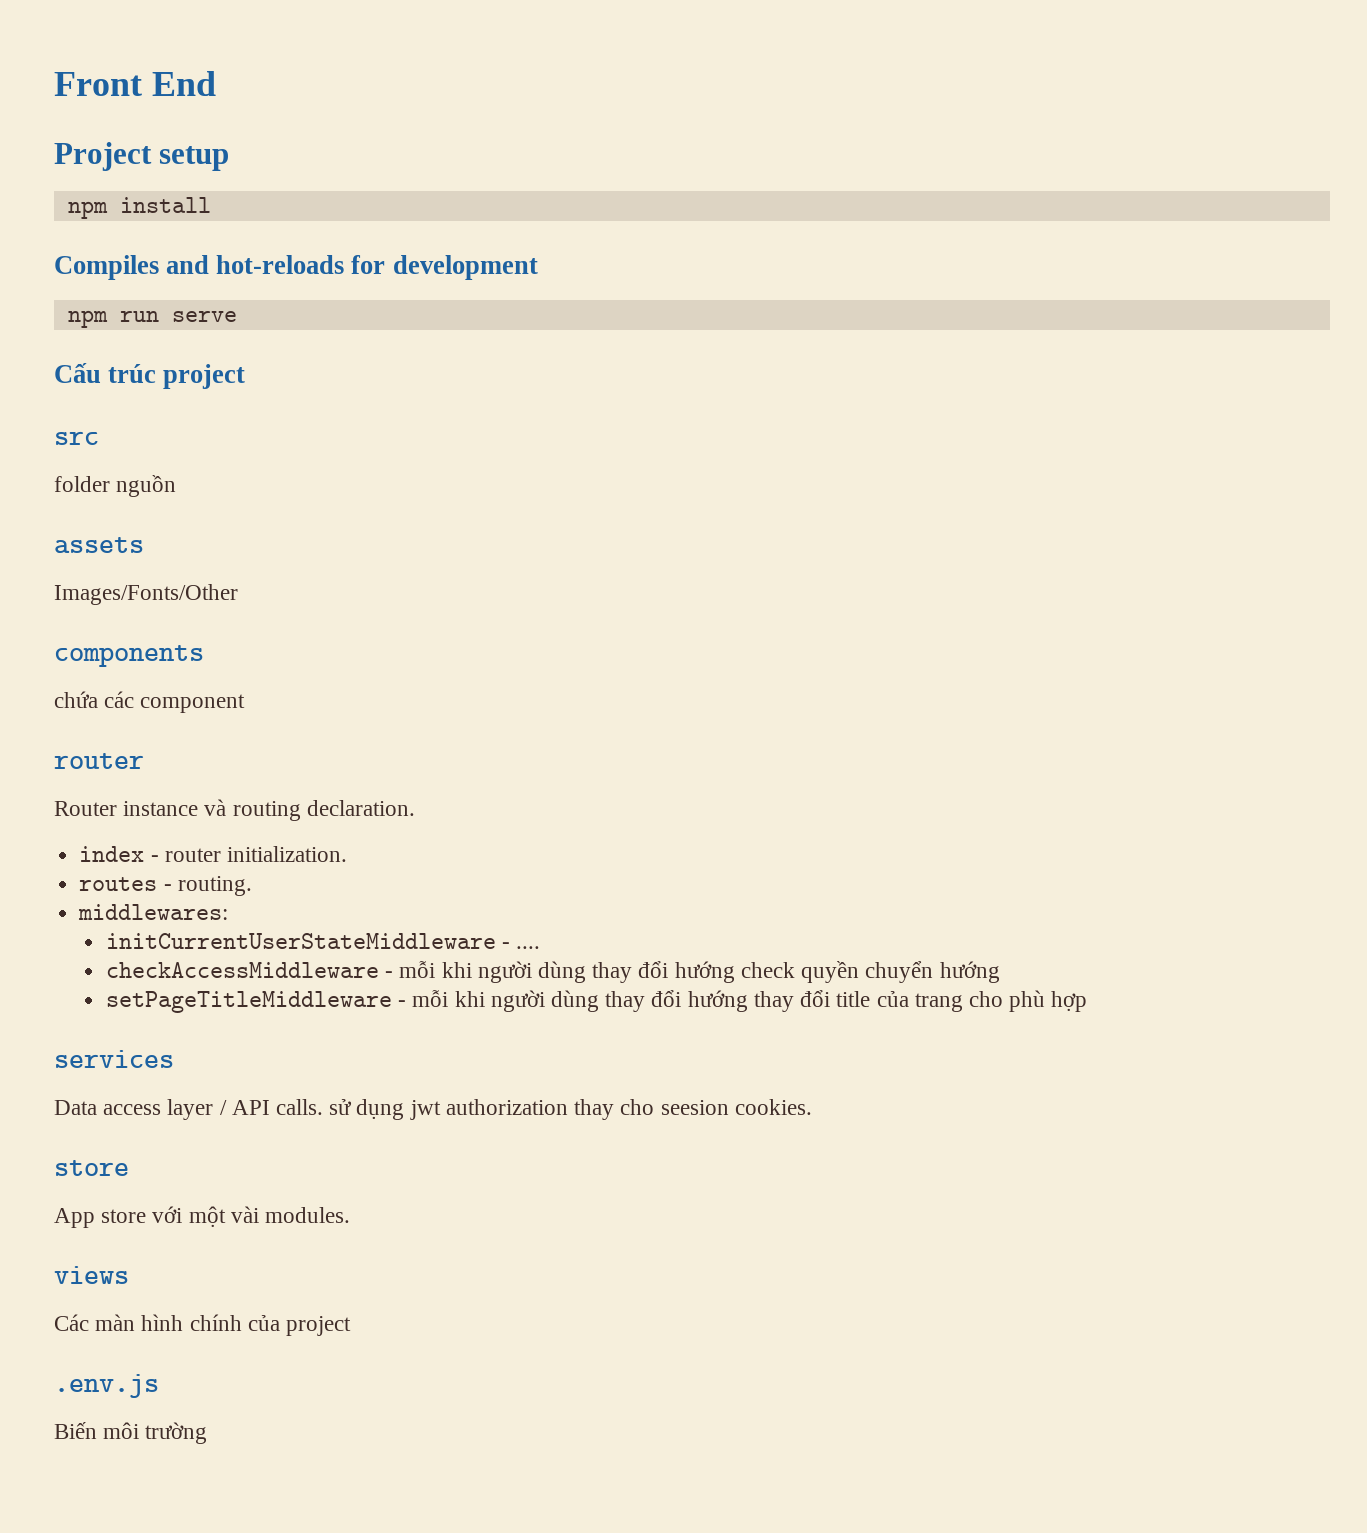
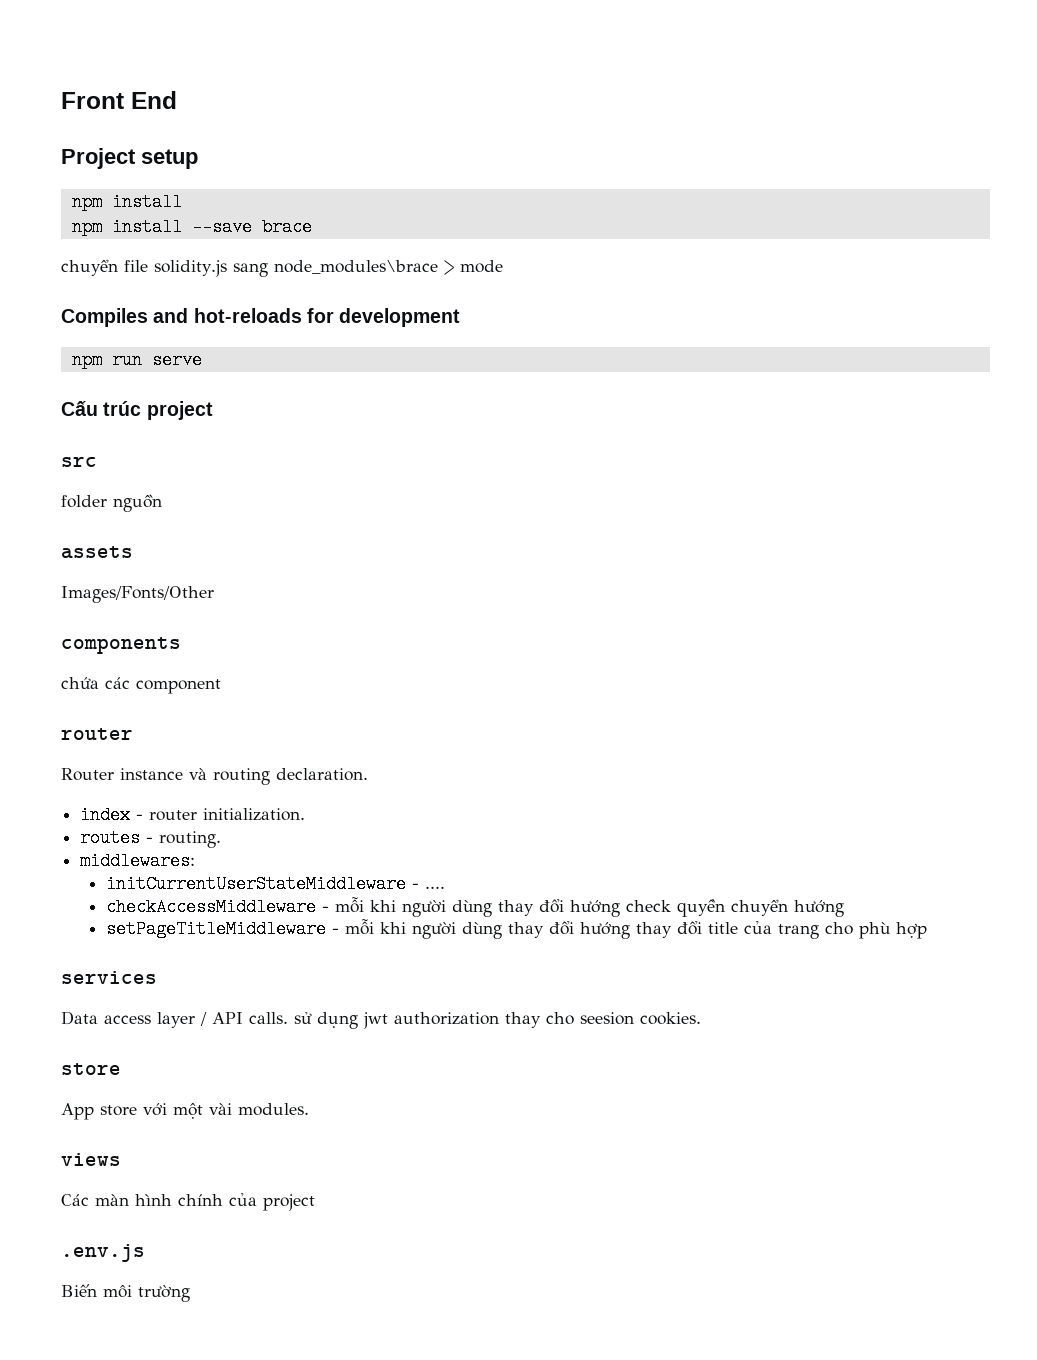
(211, 205) none -> [71,218,312,236] [61,259,503,277] // npm install --save brace // chuyển file solidity.js sang node_modules\brace > mode

